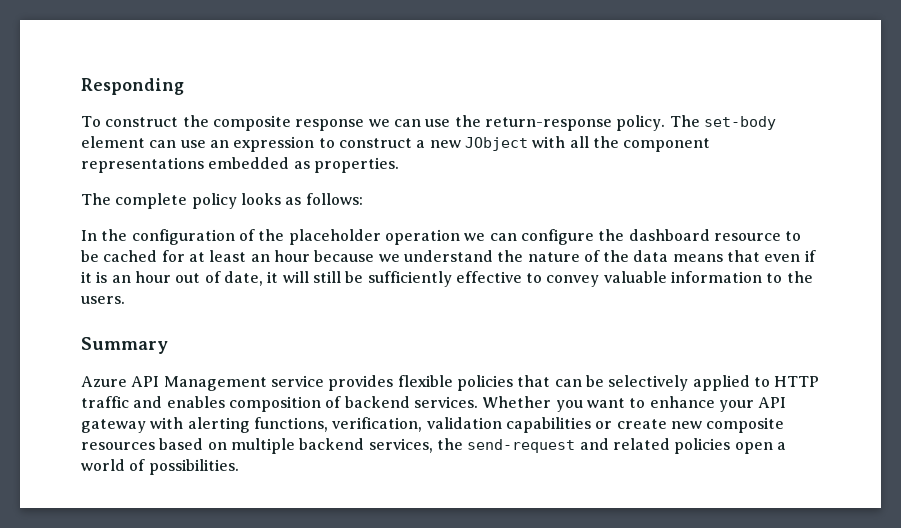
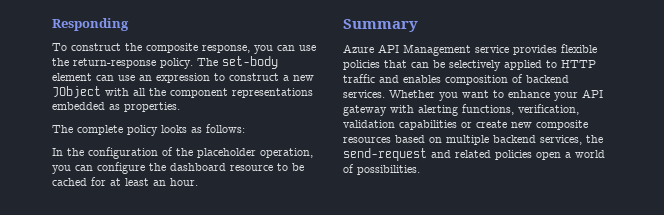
[295,119,390,131] response we -> [202,45,273,54] response, you
[384,229,486,245] operation we -> [260,148,313,158] [52,165,71,174] operation, you
[273,250,816,262] [81,271,813,287] [81,296,125,304] hour because we understand the nature of the data means that even if it is an hour out of date, it will still be sufficiently effective to convey valuable information to the users. -> [170,178,198,186] hour.

